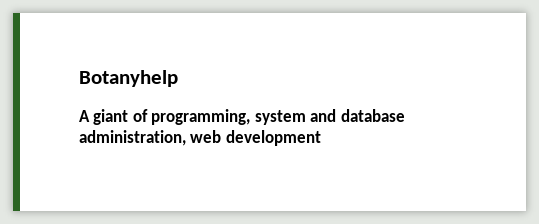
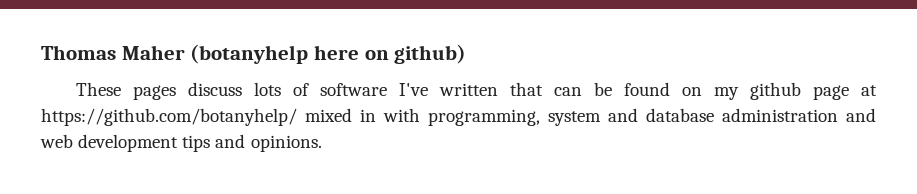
[79,70,178,87] [79,109,405,125] [79,130,321,146] Botanyhelp // A giant of programming, system and database administration, web development -> [41,44,467,64] [75,82,877,100] [41,108,876,126] [40,134,322,152] Thomas Maher (botanyhelp here on github) // These pages discuss lots of software I've written that can be found on my github page at https://github.com/botanyhelp/ mixed in with programming, system and database administration and web development tips and opinions.

